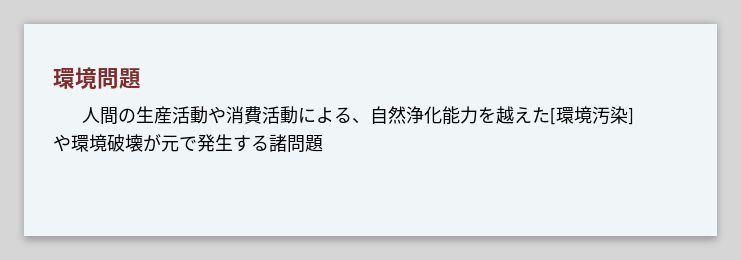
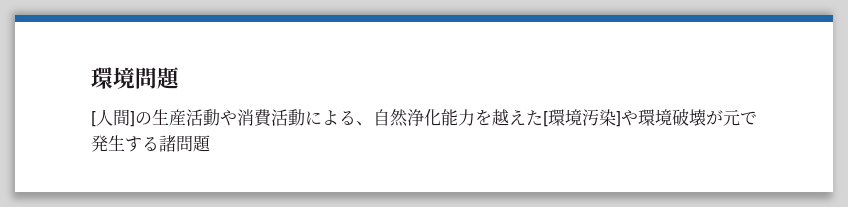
[82,107,119,125] 人間 -> [91,109,135,127] [人間]

